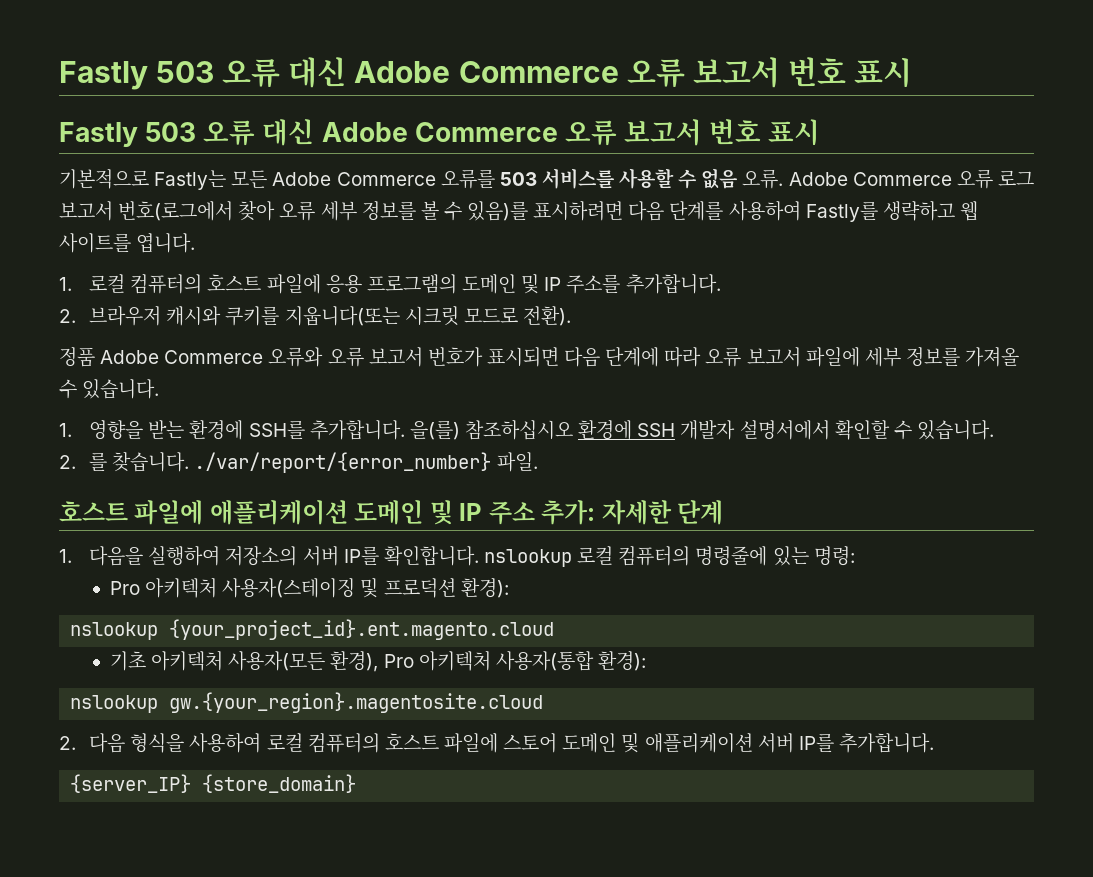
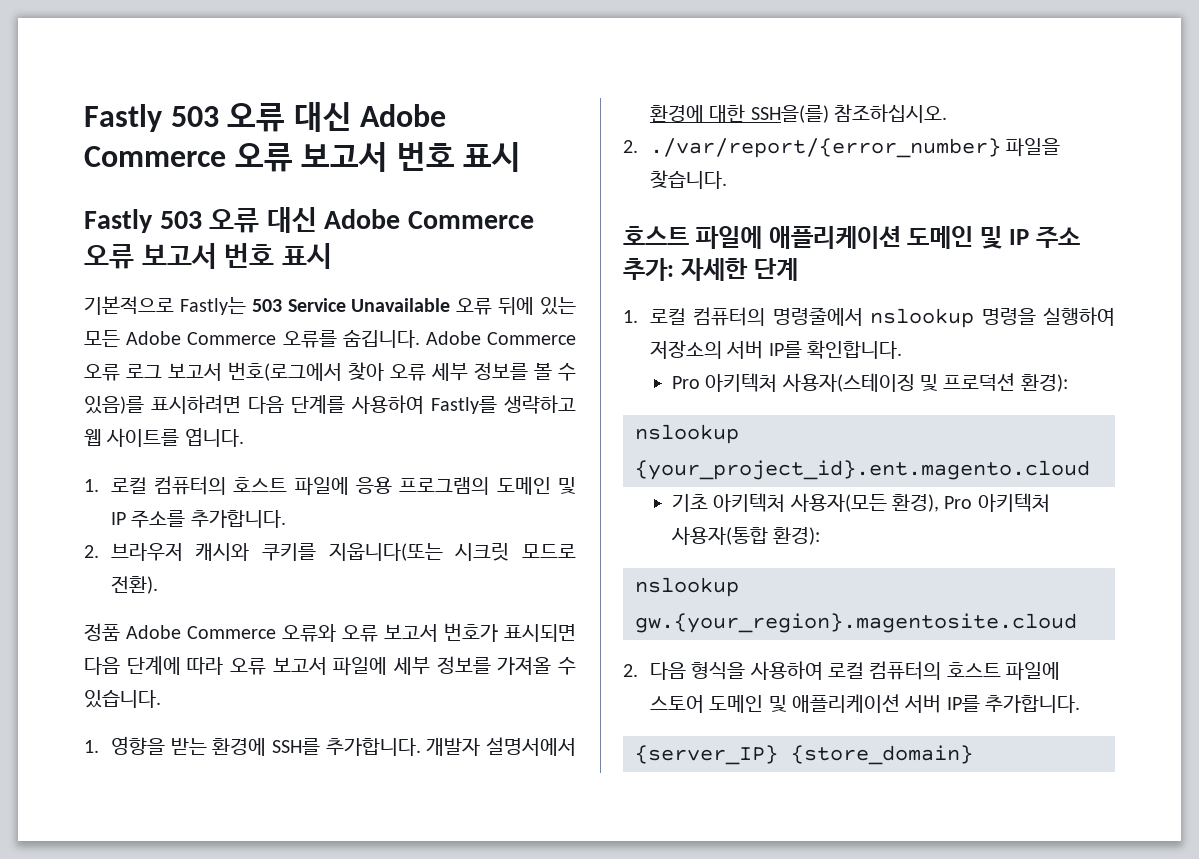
[231,168,784,189] 모든 Adobe Commerce 오류를 503 서비스를 사용할 수 없음 오류. -> [251,297,576,315] [84,329,420,348] 503 Service Unavailable 오류 뒤에 있는 모든 Adobe Commerce 오류를 숨깁니다.
[409,419,994,440] [59,452,108,471] 을(를) 참조하십시오 환경에 SSH 개발자 설명서에서 확인할 수 있습니다. // 2. 를 -> [426,737,576,756] [649,104,947,123] [623,138,1061,158] 개발자 설명서에서 환경에 대한 SSH을(를) 참조하십시오. // 2. ./var/report/{error_number} 파일을
[194,452,538,473] ./var/report/{error_number} 파일. -> (727, 179) none
[89,546,144,566] 다음을 -> [649,307,1036,328] 로컬 컴퓨터의 명령줄에서 nslookup 명령을
[483,546,855,567] nslookup 로컬 컴퓨터의 명령줄에 있는 명령: -> (902, 349) none

